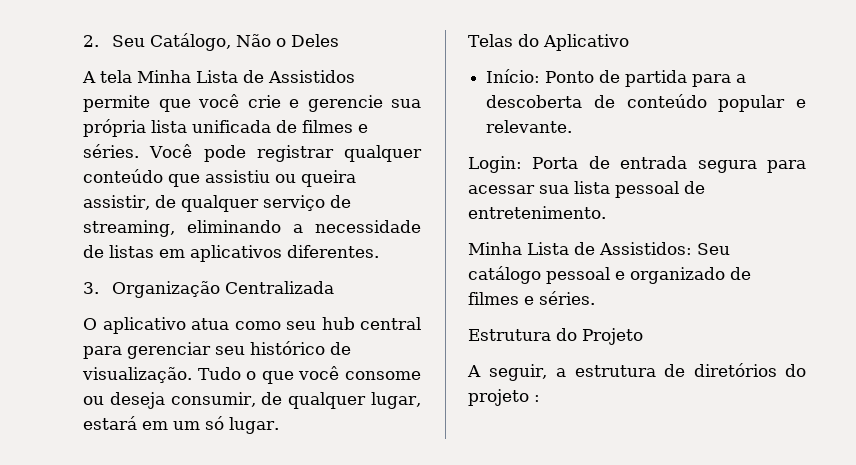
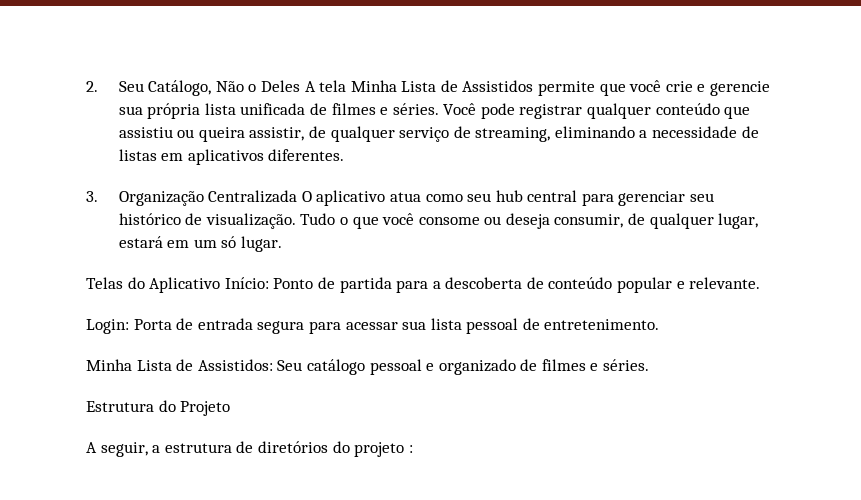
(339, 40) // -> (300, 86) none
(334, 287) // -> (298, 196) none
(629, 42) // -> (221, 285) none

